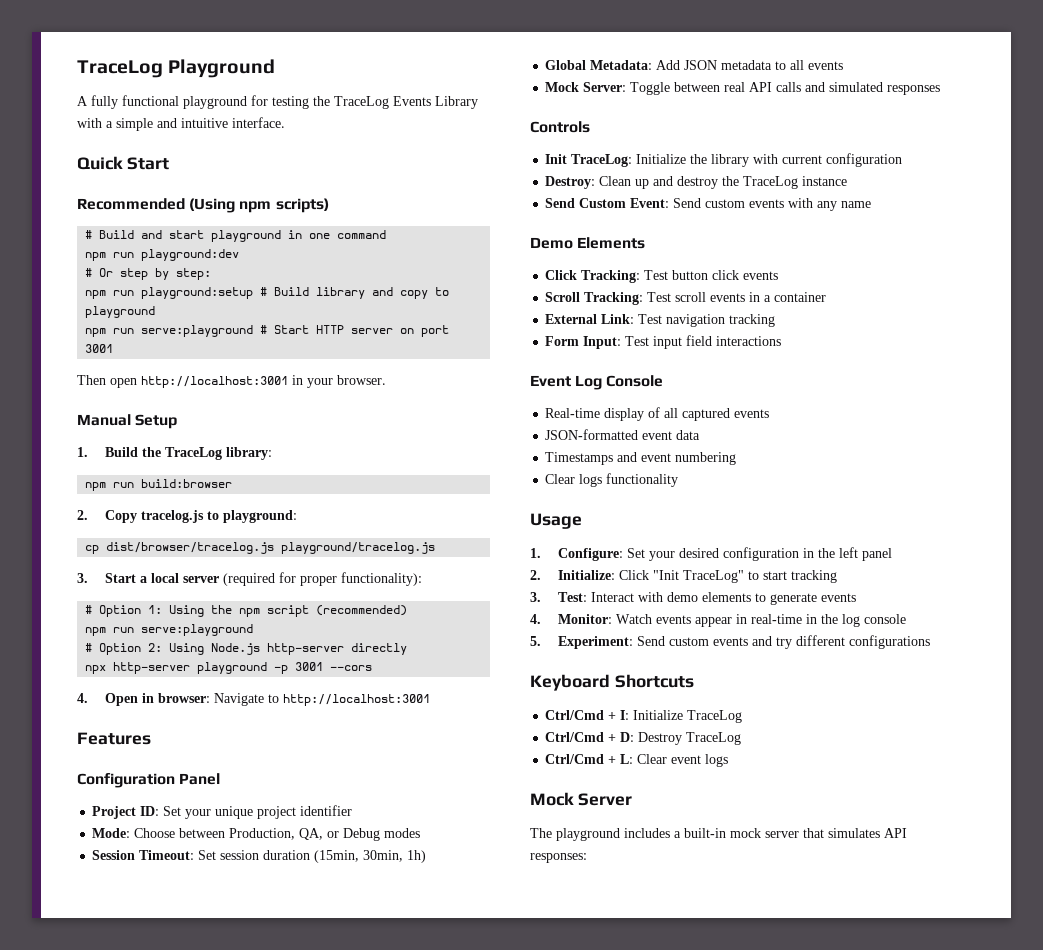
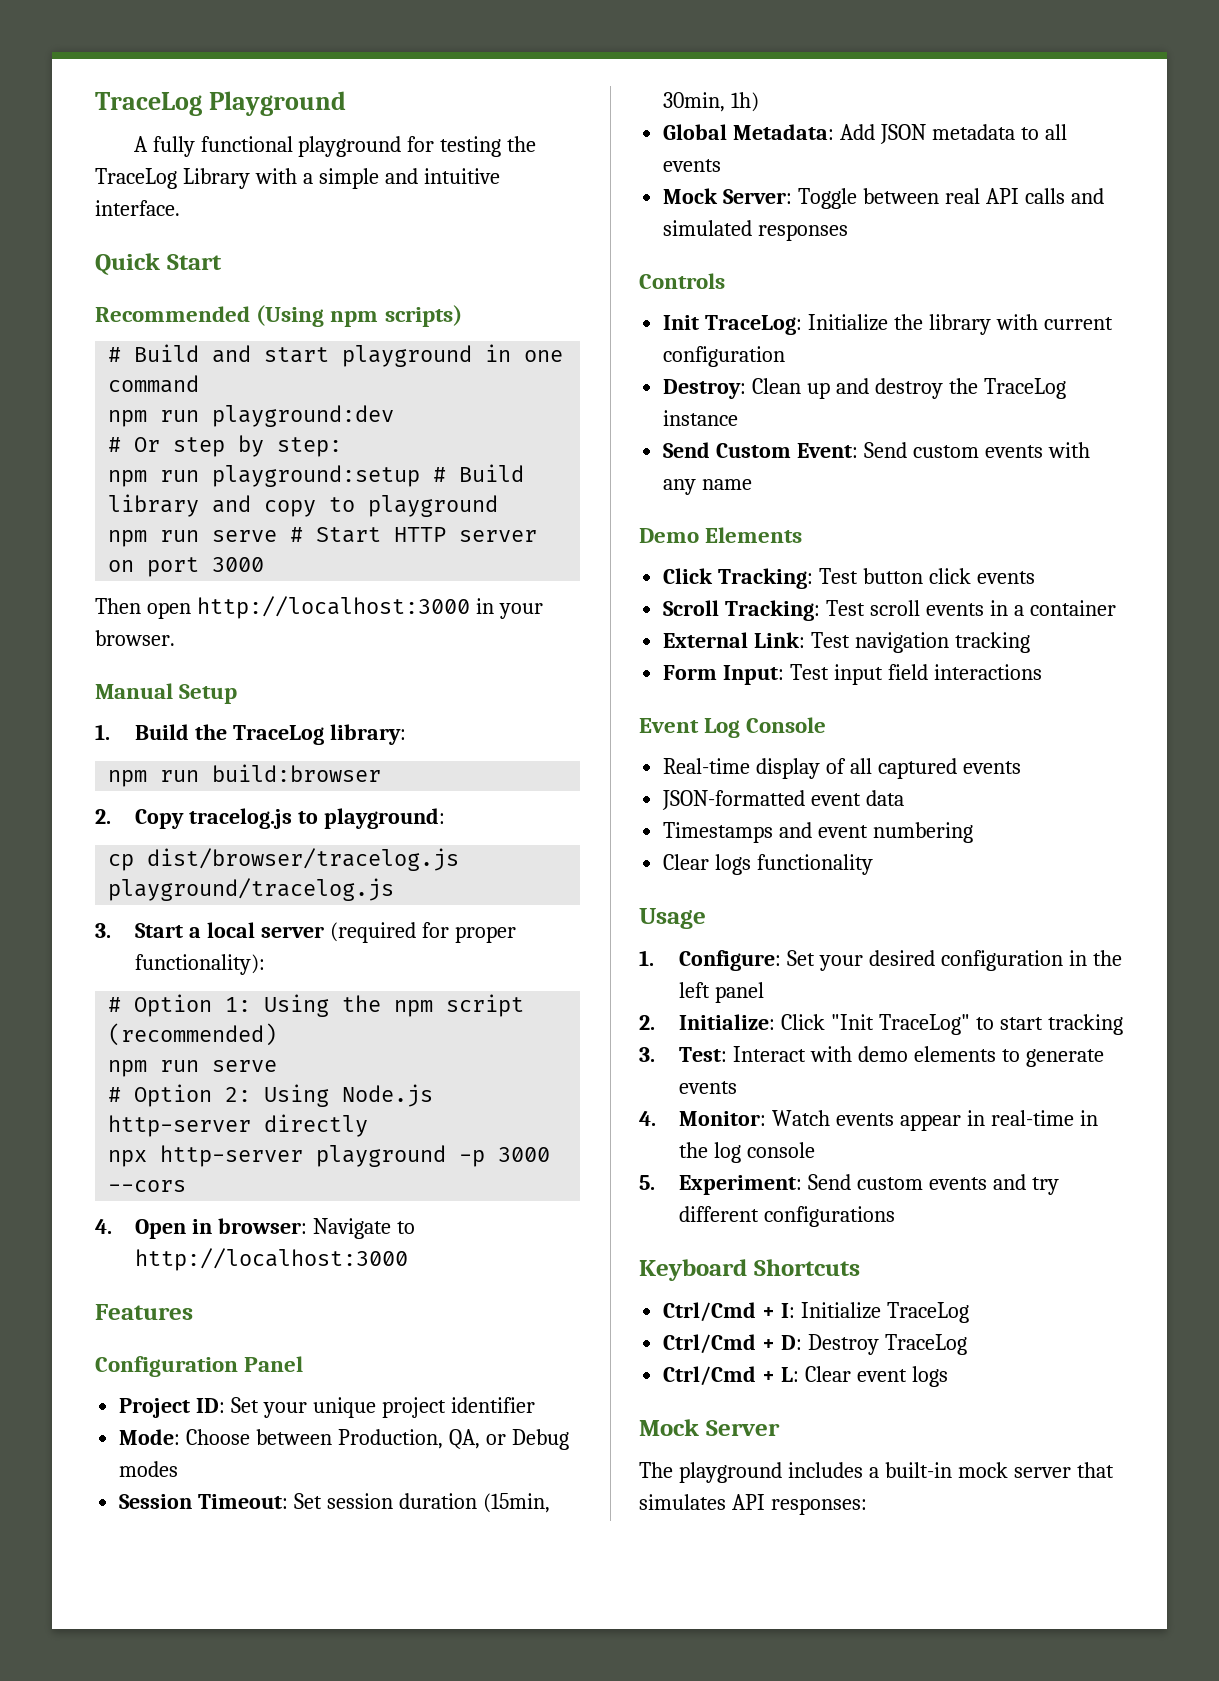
[393,96,431,106] Events -> (177, 178) none
[141,325,254,337] serve:playground -> [212,530,278,542] serve
[85,344,114,353] 3001 -> [212,557,265,572] 3000
[141,376,288,388] http://localhost:3001 -> [196,596,470,619] http://localhost:3000
[141,624,254,636] serve:playground -> [212,1060,278,1072] serve
[295,662,324,671] 3001 -> [498,1147,551,1162] 3000
[282,694,430,706] http://localhost:3001 -> [134,1248,408,1271] http://localhost:3000

